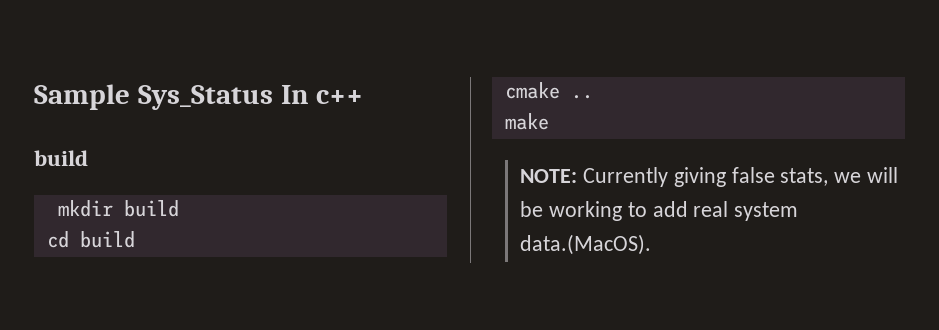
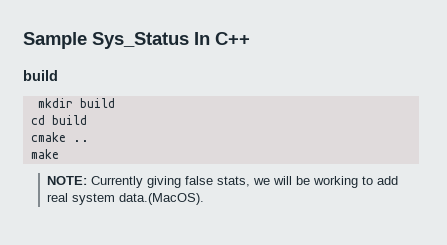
[316,90,364,104] c++ -> [215,32,250,45] C++

